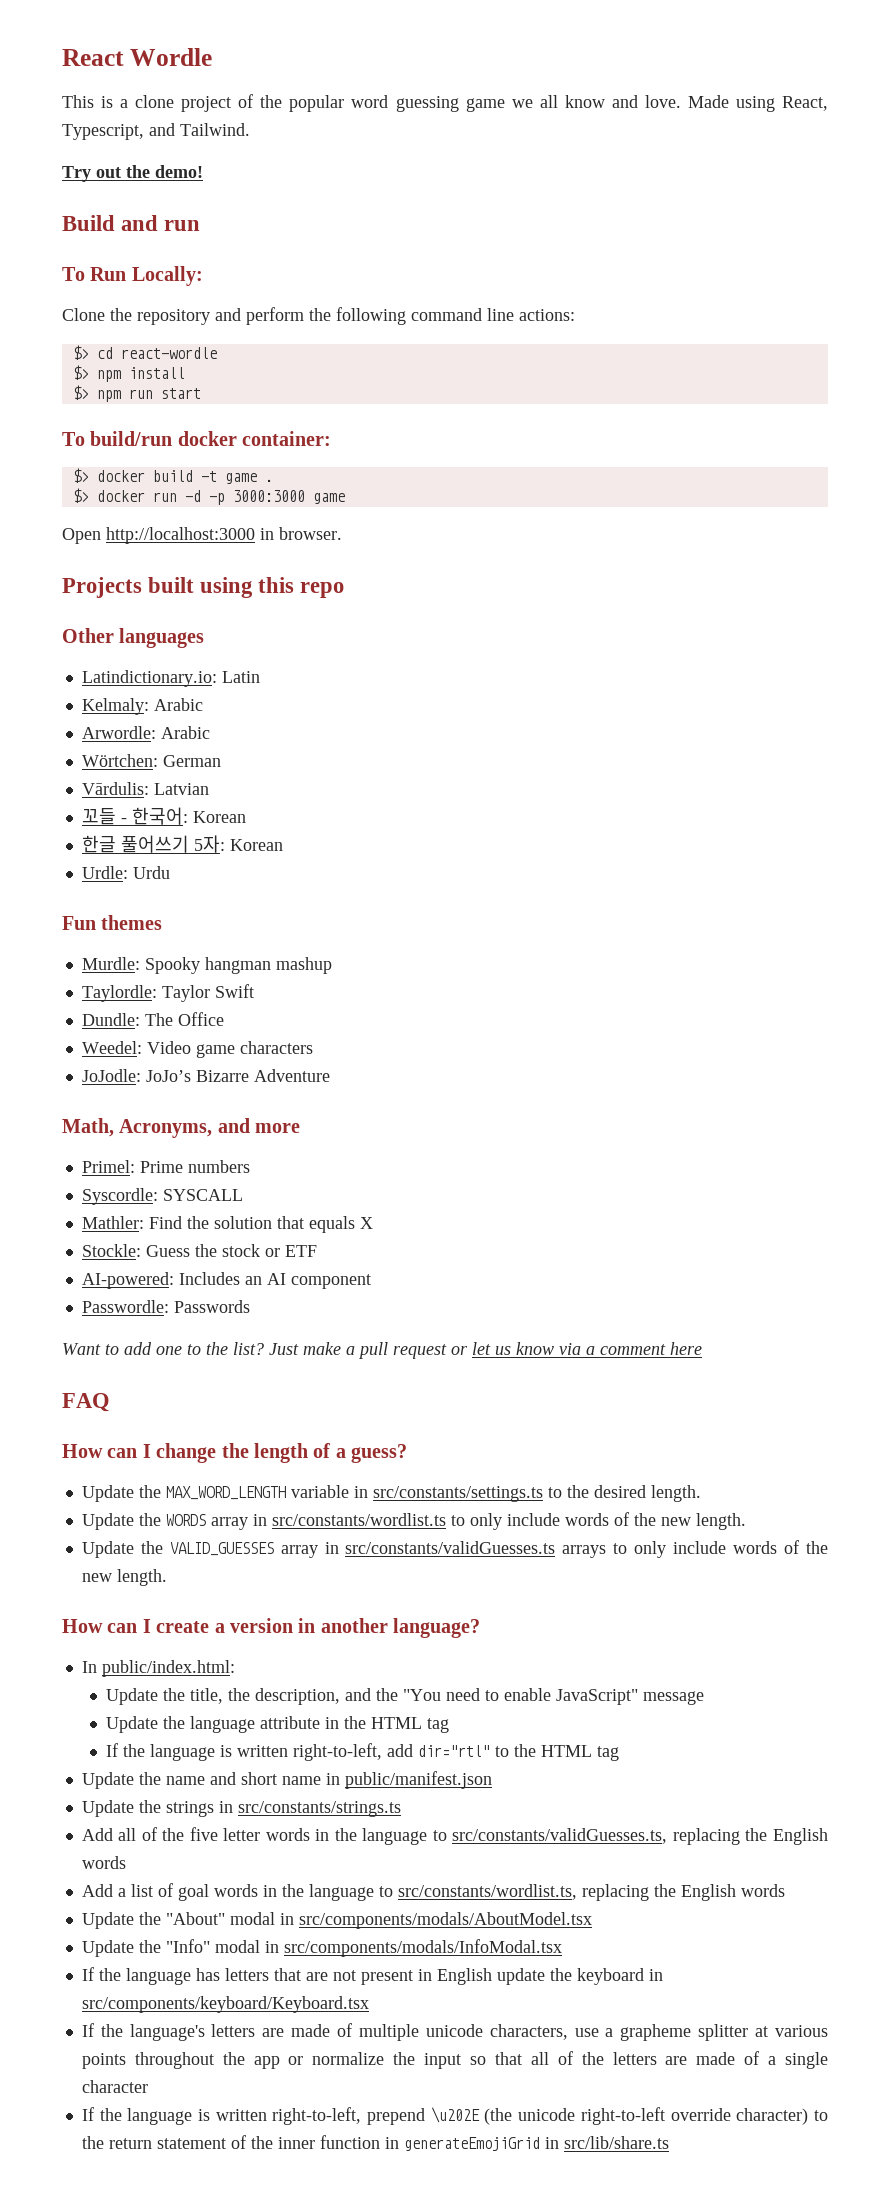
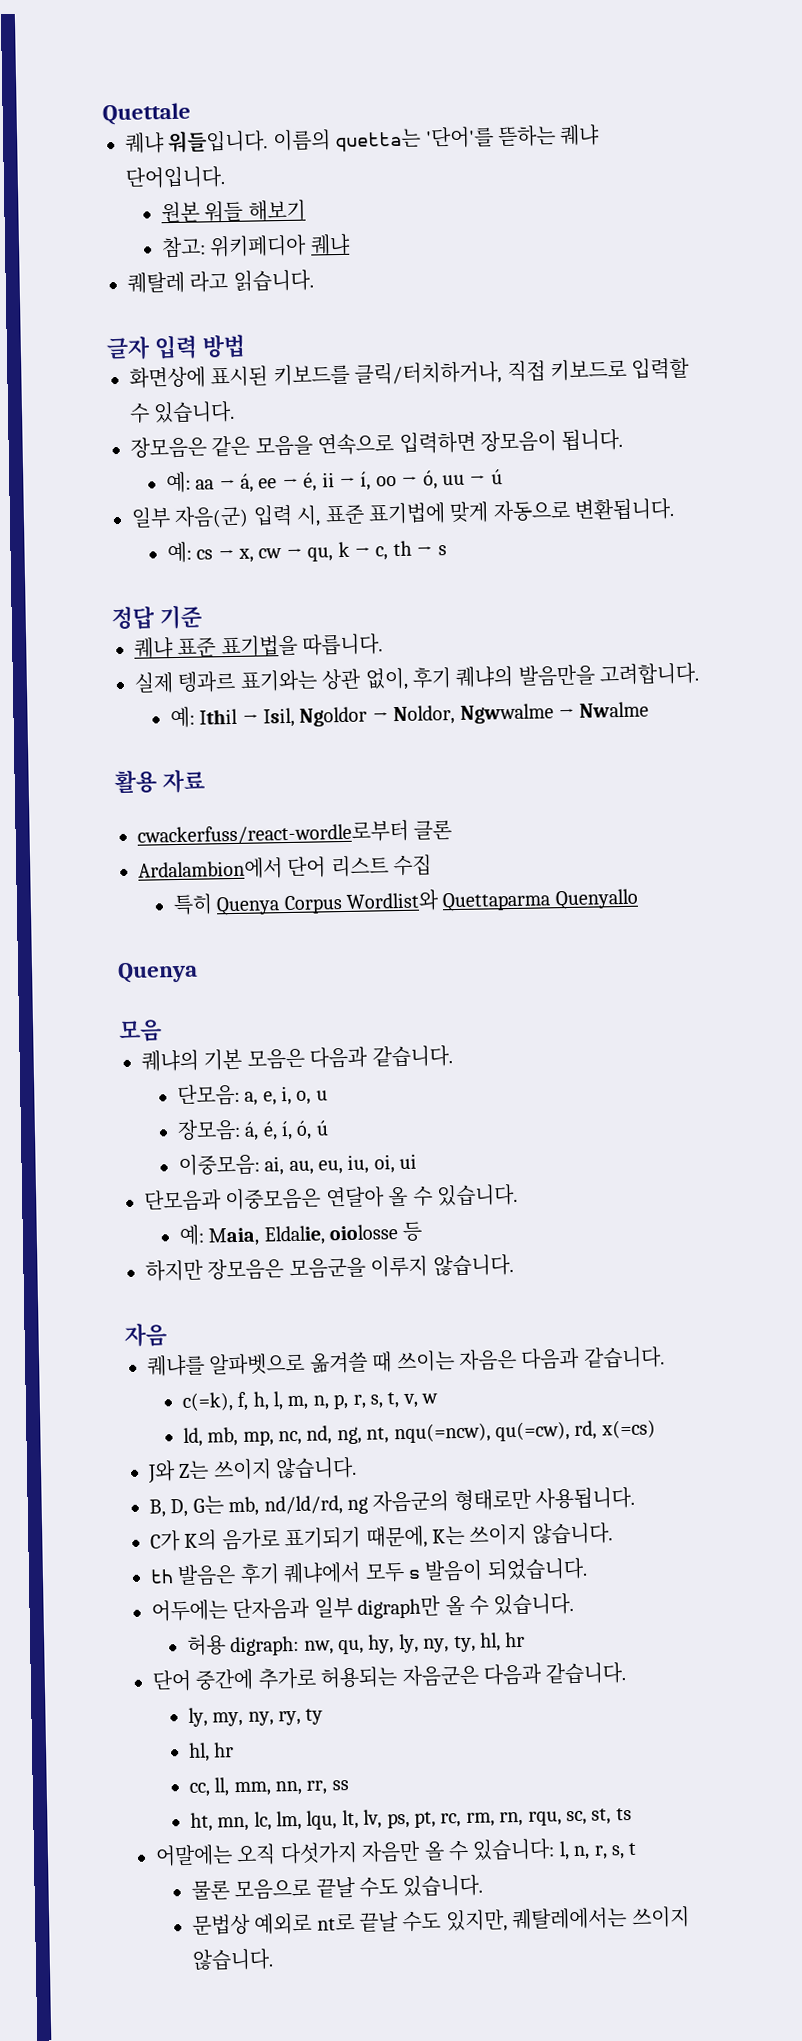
[62,48,212,66] [62,94,828,112] [62,123,250,140] [62,165,203,182] [62,215,201,231] [62,266,203,286] [62,307,575,325] [72,345,217,360] [72,365,185,382] [72,385,201,402] [62,431,332,446] [72,468,273,484] [72,488,345,505] [62,527,342,544] [62,577,345,598] [62,628,205,648] [81,670,260,687] [81,698,203,715] [81,726,210,739] [81,754,221,767] [81,782,209,795] [81,807,246,825] [81,835,283,853] [81,866,170,879] [62,915,163,930] [81,957,332,974] [81,984,254,1002] [81,1012,224,1026] [81,1041,313,1058] [81,1069,330,1082] [62,1118,301,1138] [81,1160,250,1173] [81,1188,243,1205] [81,1216,373,1233] [81,1244,317,1257] [81,1272,371,1289] [81,1300,250,1313] [62,1342,702,1359] [62,1393,110,1412] [62,1443,408,1463] [81,1485,701,1502] [81,1512,746,1530] [81,1540,829,1558] [81,1569,167,1586] [62,1618,481,1638] [81,1660,235,1677] [106,1688,705,1705] [106,1716,450,1733] [106,1743,620,1761] [81,1771,492,1789] [81,1800,401,1817] [81,1827,829,1845] [81,1856,126,1869] [81,1883,785,1901] [81,1912,592,1929] [81,1939,562,1957] [81,1967,663,1985] [81,1996,369,2013] [81,2023,828,2041] [81,2051,828,2069] [81,2080,148,2093] [81,2107,829,2125] [81,2135,669,2151] React Wordle // This is a clone project of the popular word guessing game we all know and love. Made using React, Typescript, and Tailwind. // Try out the demo! // Build and run // To Run Locally: // Clone the repository and perform the following command line actions: // $> cd react-wordle // $> npm install // $> npm run start // To build/run docker container: // $> docker build -t game . // $> docker run -d -p 3000:3000 game // Open http://localhost:3000 in browser. // Projects built using this repo // Other languages // Latindictionary.io: Latin // Kelmaly: Arabic // Arwordle: Arabic // Wörtchen: German // Vārdulis: Latvian // 꼬들 - 한국어: Korean // 한글 풀어쓰기 5자: Korean // Urdle: Urdu // Fun themes // Murdle: Spooky hangman mashup // Taylordle: Taylor Swift // Dundle: The Office // Weedel: Video game characters // JoJodle: JoJo’s Bizarre Adventure // Math, Acronyms, and more // Primel: Prime numbers // Syscordle: SYSCALL // Mathler: Find the solution that equals X // Stockle: Guess the stock or ETF // AI-powered: Includes an AI component // Passwordle: Passwords // Want to add one to the list? Just make a pull request or let us know via a comment here // FAQ // How can I change the length of a guess? // Update the MAX_WORD_LENGTH variable in src/constants/settings.ts to the desired length. // Update the WORDS array in src/constants/wordlist.ts to only include words of the new length. // Update the VALID_GUESSES array in src/constants/validGuesses.ts arrays to only include words of the new length. // How can I create a version in another language? // In public/index.html: // Update the title, the description, and the "You need to enable JavaScript" message // Update the language attribute in the HTML tag // If the language is written right-to-left, add dir="rtl" to the HTML tag // Update the name and short name in public/manifest.json // Update the strings in src/constants/strings.ts // Add all of the five letter words in the language to src/constants/validGuesses.ts, replacing the English words // Add a list of goal words in the language to src/constants/wordlist.ts, replacing the English words // Update the "About" modal in src/components/modals/AboutModel.tsx // Update the "Info" modal in src/components/modals/InfoModal.tsx // If the language has letters that are not present in English update the keyboard in src/components/keyboard/Keyboard.tsx // If the language's letters are made of multiple unicode characters, use a grapheme splitter at various points throughout the app or normalize the input so that all of the letters are made of a single character // If the language is written right-to-left, prepend \u202E (the unicode right-to-left override character) to the return statement of the inner function in generateEmojiGrid in src/lib/share.ts -> [102,102,191,126] [124,124,601,154] [125,166,225,189] [160,199,306,223] [160,233,351,259] [127,269,314,294] [106,334,246,361] [129,357,691,389] [129,400,236,424] [130,428,624,459] [165,469,503,494] [131,497,676,529] [166,540,447,564] [111,604,202,631] [134,633,384,659] [134,662,700,694] [169,701,650,729] [114,769,205,794] [137,819,453,846] [138,854,433,881] [172,888,639,916] [117,961,198,984] [118,1019,162,1043] [141,1045,453,1072] [176,1083,328,1107] [176,1118,329,1142] [177,1153,418,1177] [144,1183,518,1212] [178,1221,423,1247] [145,1254,514,1282] [124,1323,167,1348] [146,1346,665,1377] [181,1391,439,1412] [182,1419,656,1447] [147,1456,358,1484] [149,1486,636,1518] [150,1522,613,1552] [150,1557,588,1587] [151,1592,575,1622] [186,1631,526,1657] [152,1662,627,1692] [187,1707,324,1727] [187,1742,235,1762] [188,1777,349,1797] [189,1807,632,1832] [155,1838,638,1867] [190,1874,484,1901] [191,1905,690,1935] [191,1948,274,1971] Quettale // 퀘냐 워들입니다. 이름의 quetta는 '단어'를 뜯하는 퀘냐 단어입니다. // 원본 워들 해보기 // 참고: 위키페디아 퀘냐 // 퀘탈레 라고 읽습니다. // 글자 입력 방법 // 화면상에 표시된 키보드를 클릭/터치하거나, 직접 키보드로 입력할 수 있습니다. // 장모음은 같은 모음을 연속으로 입력하면 장모음이 됩니다. // 예: aa → á, ee → é, ii → í, oo → ó, uu → ú // 일부 자음(군) 입력 시, 표준 표기법에 맞게 자동으로 변환됩니다. // 예: cs → x, cw → qu, k → c, th → s // 정답 기준 // 퀘냐 표준 표기법을 따릅니다. // 실제 텡과르 표기와는 상관 없이, 후기 퀘냐의 발음만을 고려합니다. // 예: Ithil → Isil, Ngoldor → Noldor, Ngwwalme → Nwalme // 활용 자료 // cwackerfuss/react-wordle로부터 클론 // Ardalambion에서 단어 리스트 수집 // 특히 Quenya Corpus Wordlist와 Quettaparma Quenyallo // Quenya // 모음 // 퀘냐의 기본 모음은 다음과 같습니다. // 단모음: a, e, i, o, u // 장모음: á, é, í, ó, ú // 이중모음: ai, au, eu, iu, oi, ui // 단모음과 이중모음은 연달아 올 수 있습니다. // 예: Maia, Eldalie, oiolosse 등 // 하지만 장모음은 모음군을 이루지 않습니다. // 자음 // 퀘냐를 알파벳으로 옮겨쓸 때 쓰이는 자음은 다음과 같습니다. // c(=k), f, h, l, m, n, p, r, s, t, v, w // ld, mb, mp, nc, nd, ng, nt, nqu(=ncw), qu(=cw), rd, x(=cs) // J와 Z는 쓰이지 않습니다. // B, D, G는 mb, nd/ld/rd, ng 자음군의 형태로만 사용됩니다. // C가 K의 음가로 표기되기 때문에, K는 쓰이지 않습니다. // th 발음은 후기 퀘냐에서 모두 s 발음이 되었습니다. // 어두에는 단자음과 일부 digraph만 올 수 있습니다. // 허용 digraph: nw, qu, hy, ly, ny, ty, hl, hr // 단어 중간에 추가로 허용되는 자음군은 다음과 같습니다. // ly, my, ny, ry, ty // hl, hr // cc, ll, mm, nn, rr, ss // ht, mn, lc, lm, lqu, lt, lv, ps, pt, rc, rm, rn, rqu, sc, st, ts // 어말에는 오직 다섯가지 자음만 올 수 있습니다: l, n, r, s, t // 물론 모음으로 끝날 수도 있습니다. // 문법상 예외로 nt로 끝날 수도 있지만, 퀘탈레에서는 쓰이지 않습니다.

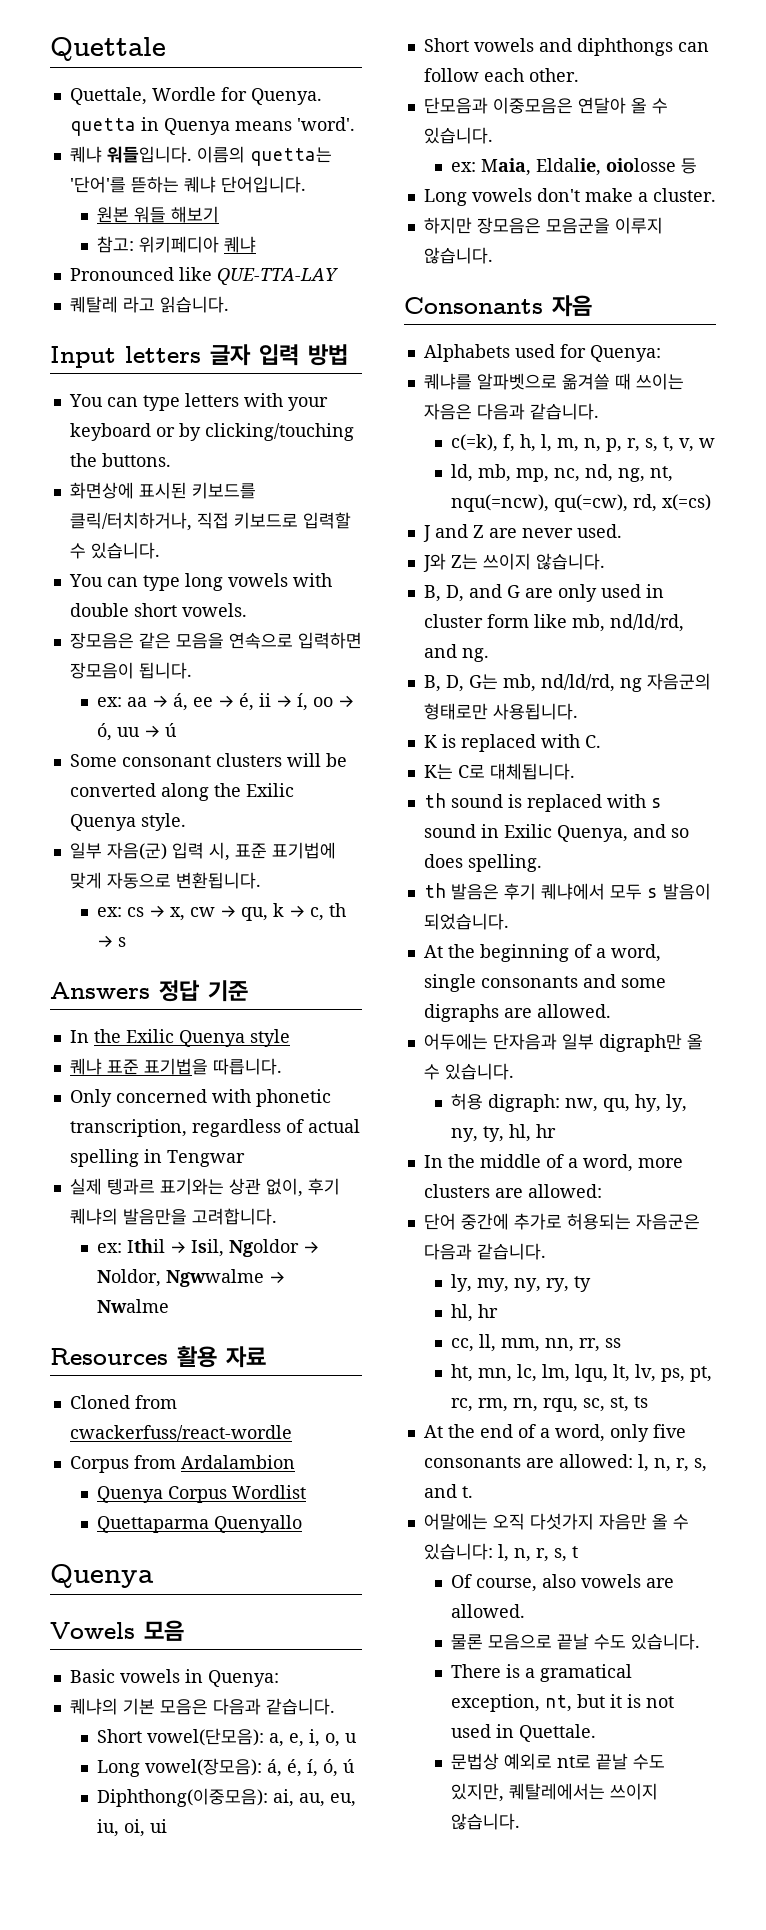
(191, 114) none -> [69,87,322,105] [69,117,355,136] // Quettale, Wordle for Quenya. quetta in Quenya means 'word'.
(351, 244) none -> [69,267,338,285] // Pronounced like QUE-TTA-LAY
(314, 280) none -> [50,346,201,368] Input letters
(246, 346) none -> [68,393,328,411] [69,423,354,441] [69,453,171,467] // You can type letters with your keyboard or by clicking/touching the buttons.
(236, 412) none -> [68,573,332,591] [69,603,247,617] // You can type long vowels with double short vowels.
[165,471,191,494] 예: -> [97,697,123,707] ex:
(503, 477) none -> [69,753,347,767] [69,783,294,801] [69,813,186,831] // Some consonant clusters will be converted along the Exilic Quenya style.
[166,541,192,564] 예: -> [97,907,123,917] ex:
(447, 550) none -> [50,982,150,999] Answers
(202, 617) none -> [69,1029,290,1047] // In the Exilic Quenya style
(384, 644) none -> [69,1089,331,1107] [69,1119,360,1137] [69,1149,245,1167] // Only concerned with phonetic transcription, regardless of actual spelling in Tengwar
[169,706,195,729] 예: -> [97,1243,123,1253] ex:
(650, 709) none -> [50,1348,168,1365] Resources
[137,819,453,846] [138,854,433,881] [172,893,213,916] cwackerfuss/react-wordle로부터 클론 // Ardalambion에서 단어 리스트 수집 // 특히 -> [69,1395,177,1409] [69,1425,292,1441] [69,1455,295,1473] Cloned from cwackerfuss/react-wordle // Corpus from Ardalambion //
[346,889,441,912] Wordlist와 -> [232,1485,307,1499] Wordlist //
(198, 972) none -> [50,1622,135,1639] Vowels
(162, 1031) none -> [69,1669,279,1687] // Basic vowels in Quenya:
[176,1083,240,1107] 단모음: -> [97,1728,265,1746] Short vowel(단모음):
[176,1118,241,1142] 장모음: -> [97,1758,263,1777] Long vowel(장모음):
[177,1153,260,1177] 이중모음: -> [97,1788,269,1807] Diphthong(이중모음):
(418, 1161) none -> [423,38,709,56] [423,68,579,82] // Short vowels and diphthongs can follow each other.
[178,1224,205,1247] 예: -> [451,162,477,172] ex:
(423, 1232) none -> [423,188,716,206] // Long vowels don't make a cluster.
(514, 1265) none -> [404,297,543,314] Consonants
(167, 1335) none -> [423,344,661,362] // Alphabets used for Quenya:
[147,1456,358,1484] J와 Z는 쓰이지 않습니다. -> [422,524,622,542] [422,553,605,572] [423,584,664,602] [423,614,684,632] [423,644,489,662] J and Z are never used. // J와 Z는 쓰이지 않습니다. // B, D, and G are only used in cluster form like mb, nd/ld/rd, and ng.
[150,1522,613,1552] C가 K의 음가로 표기되기 때문에, K는 쓰이지 않습니다. -> [423,734,601,752] [423,763,575,780] [423,793,662,812] [423,824,689,842] [423,854,542,872] K is replaced with C. // K는 C로 대체됩니다. // th sound is replaced with s sound in Exilic Quenya, and so does spelling.
(588, 1569) none -> [423,944,661,962] [423,974,666,992] [423,1004,611,1022] // At the beginning of a word, single consonants and some digraphs are allowed.
(526, 1639) none -> [423,1154,683,1172] [423,1184,602,1198] // In the middle of a word, more clusters are allowed:
(632, 1814) none -> [423,1424,686,1442] [423,1454,707,1472] [423,1484,473,1498] // At the end of a word, only five consonants are allowed: l, n, r, s, and t.
(638, 1849) none -> [451,1574,675,1592] [451,1604,526,1618] // Of course, also vowels are allowed.
(484, 1886) none -> [451,1664,633,1682] [451,1694,675,1712] [451,1724,597,1742] // There is a gramatical exception, nt, but it is not used in Quettale.

